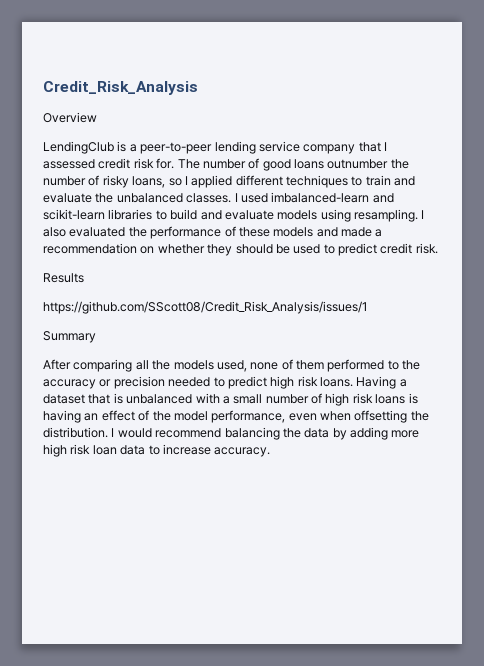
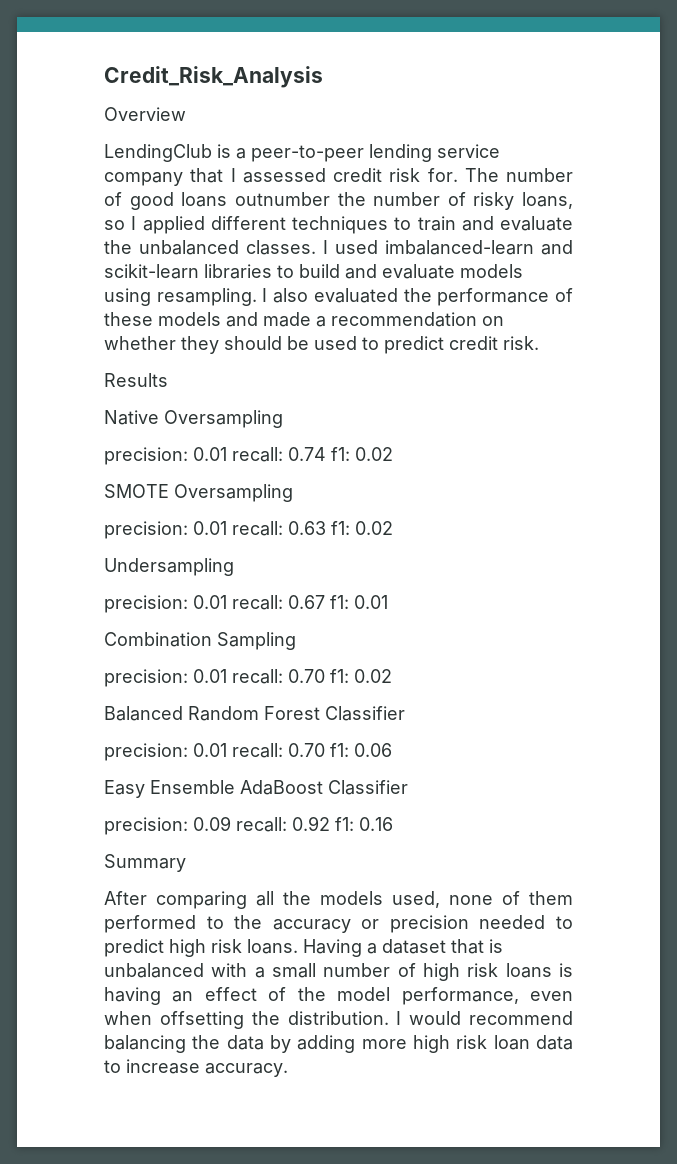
[43,301,367,314] https://github.com/SScott08/Credit_Risk_Analysis/issues/1 -> [104,410,283,428] [104,447,393,465] [104,484,293,502] [104,521,393,539] [104,558,234,576] [104,595,388,613] [104,632,296,650] [104,669,392,687] [104,706,405,721] [104,743,392,761] [104,780,408,798] [104,816,393,835] Native Oversampling // precision: 0.01 recall: 0.74 f1: 0.02 // SMOTE Oversampling // precision: 0.01 recall: 0.63 f1: 0.02 // Undersampling // precision: 0.01 recall: 0.67 f1: 0.01 // Combination Sampling // precision: 0.01 recall: 0.70 f1: 0.02 // Balanced Random Forest Classifier // precision: 0.01 recall: 0.70 f1: 0.06 // Easy Ensemble AdaBoost Classifier // precision: 0.09 recall: 0.92 f1: 0.16

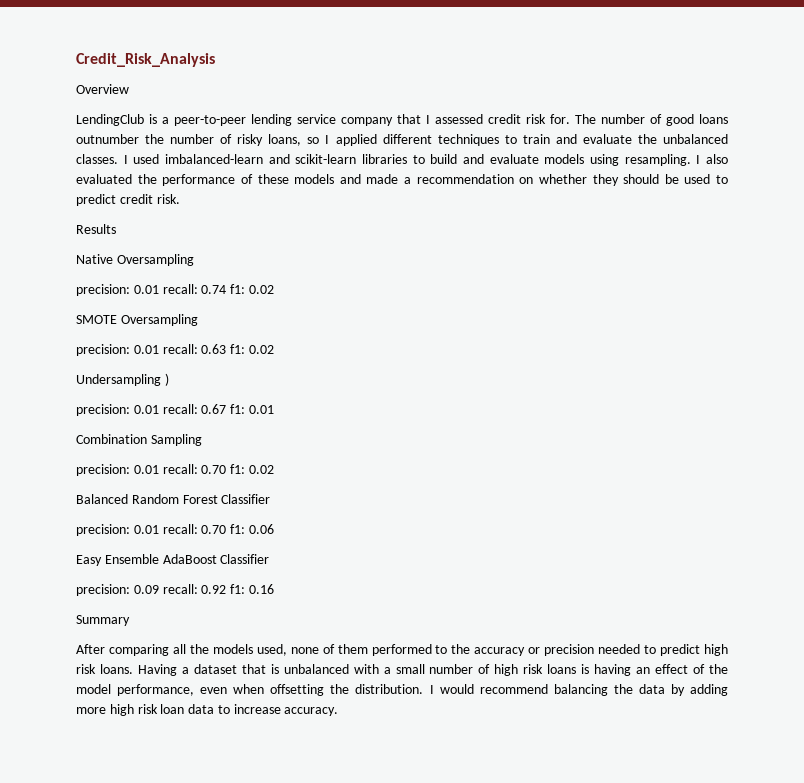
(234, 567) none -> [164,373,169,386] )

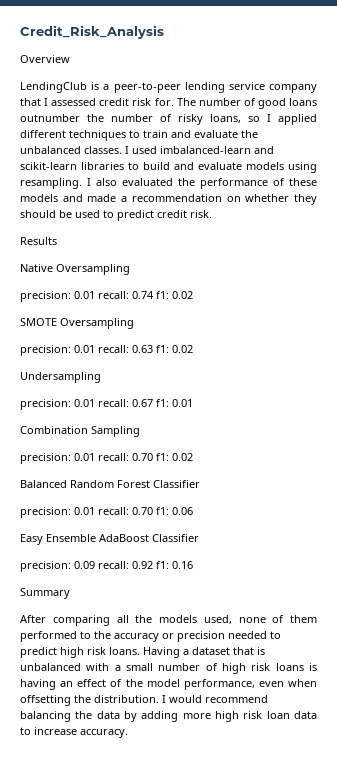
[164,373,169,386] ) -> (101, 377) none

